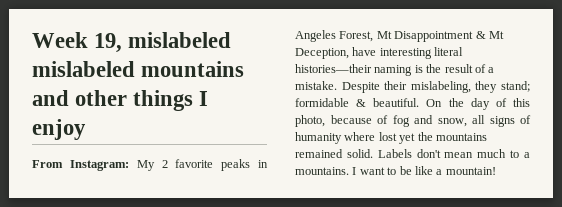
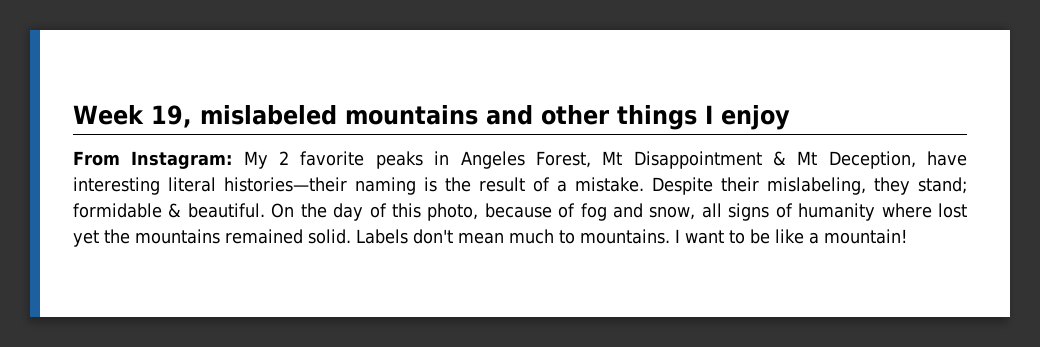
[32,61,135,77] mislabeled -> (337, 115) none
[524,152,530,158] a -> (575, 237) none

